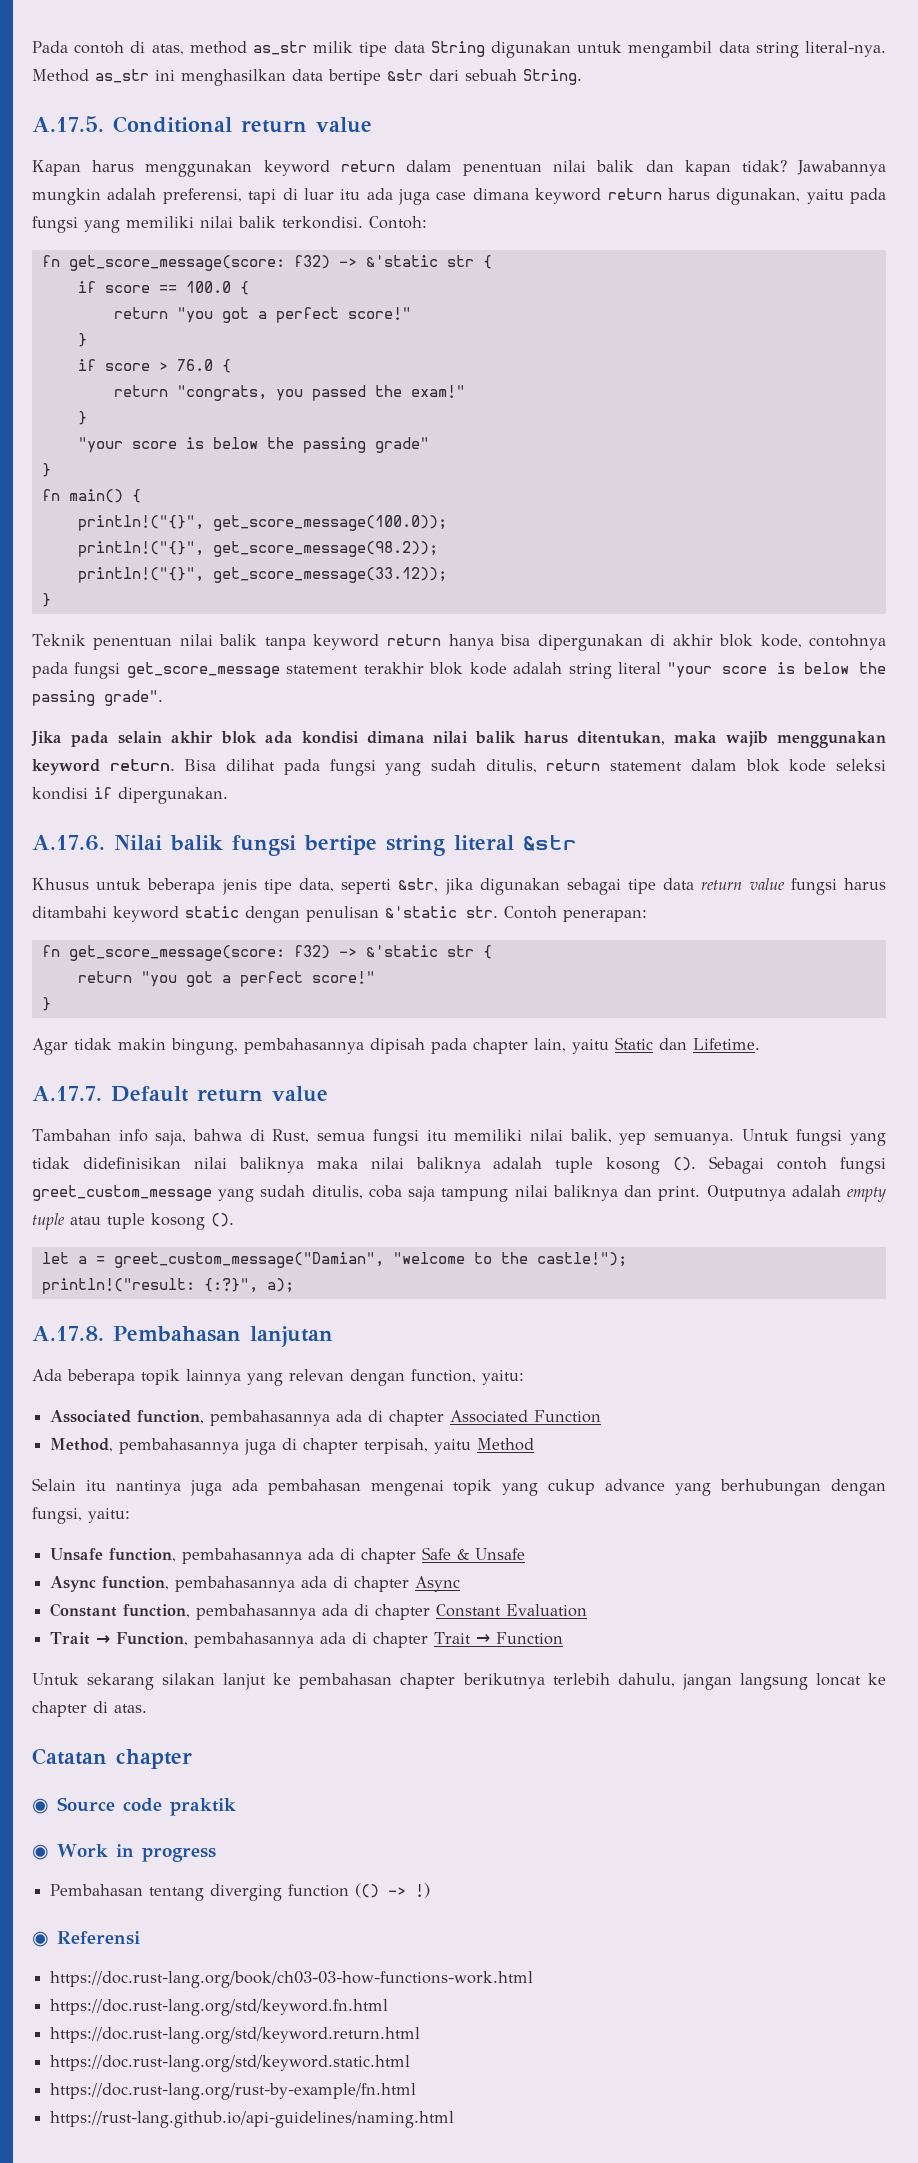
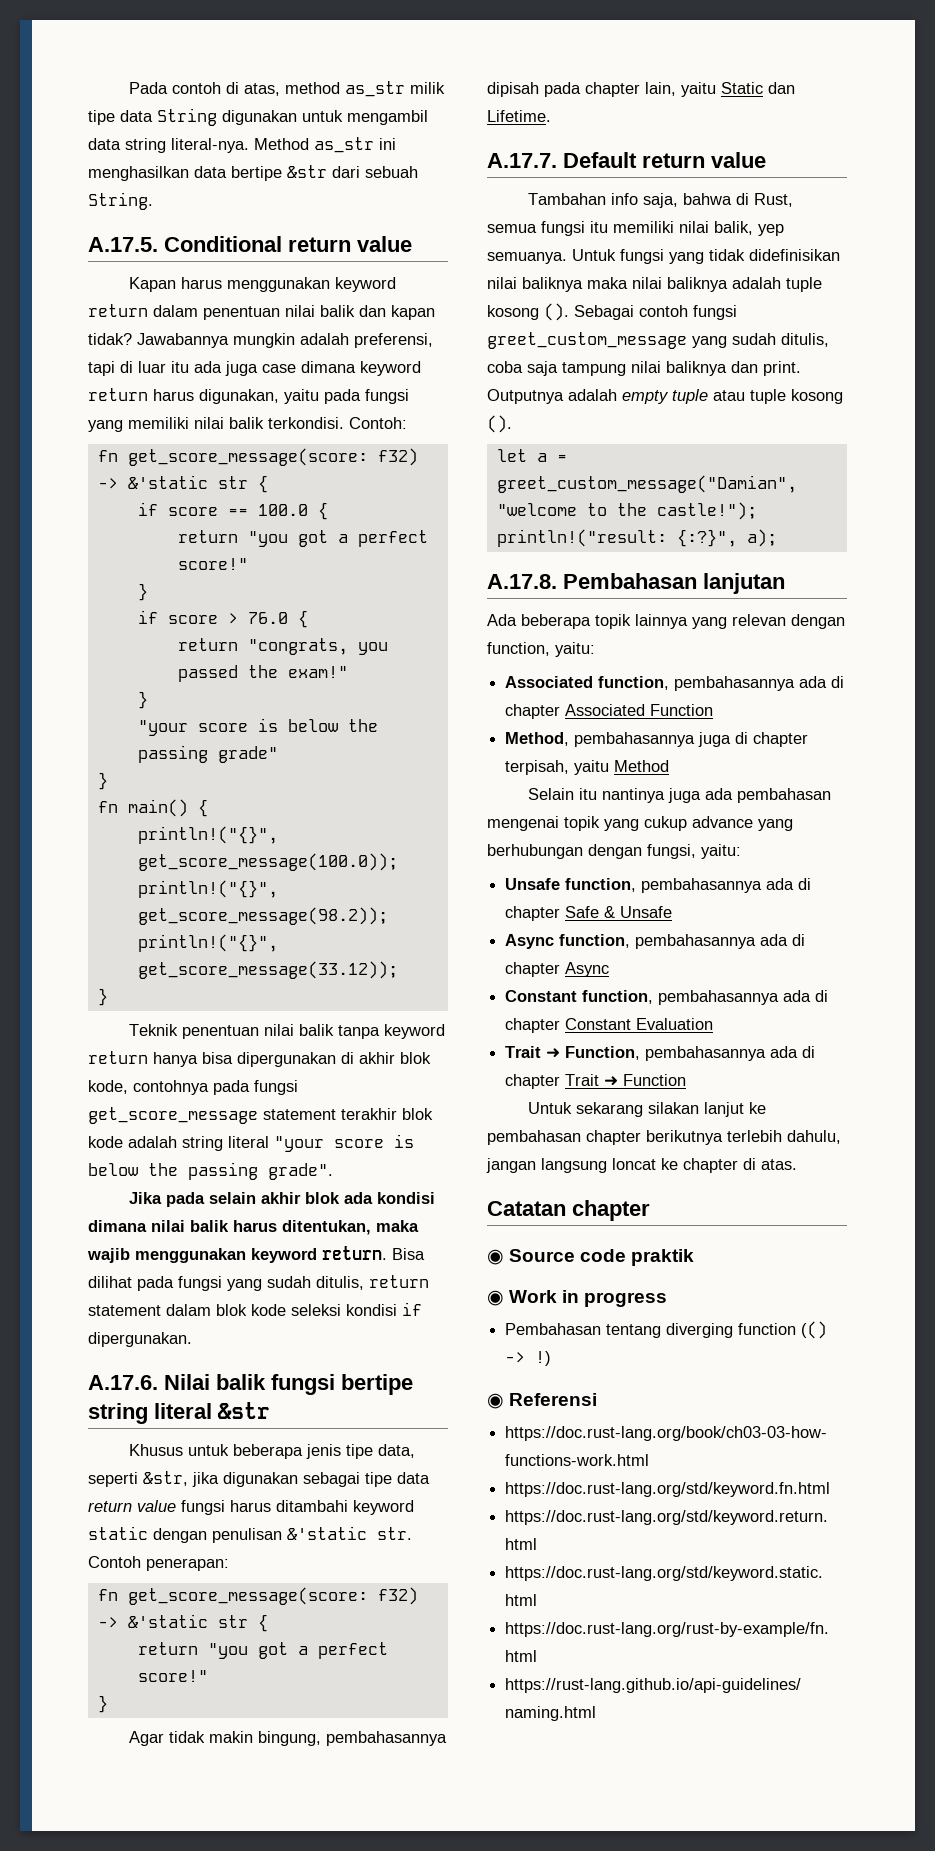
[96,1635,111,1644] → -> [546,1048,561,1058] ➜
[476,1634,491,1644] → -> [604,1076,619,1086] ➜

